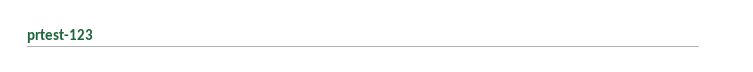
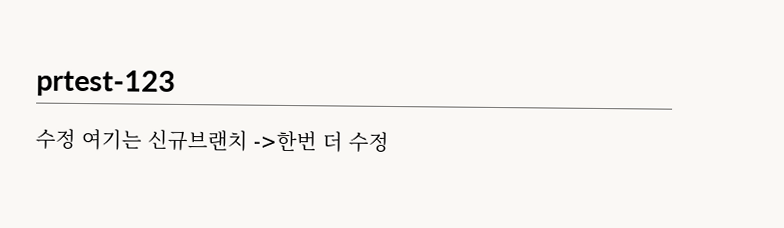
(93, 36) none -> [35,128,389,153] // 수정 여기는 신규브랜치 ->한번 더 수정

